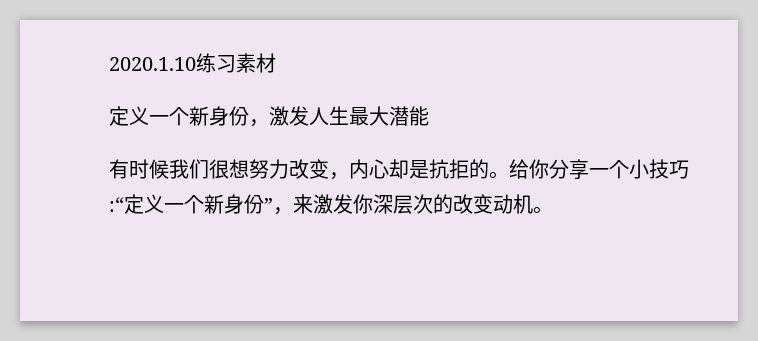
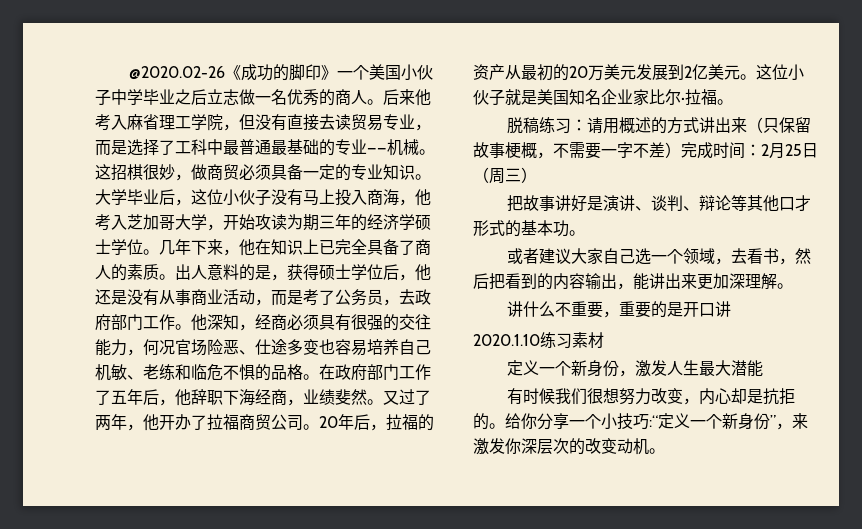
(109, 64) none -> [129,64,434,81] [95,89,431,106] [95,114,431,131] [95,139,435,156] [95,164,431,181] [95,189,431,206] [95,214,431,231] [95,239,431,256] [95,264,431,281] [95,289,431,306] [95,314,431,331] [95,339,431,356] [95,364,431,381] [95,389,431,406] [95,414,434,431] [473,64,804,81] [473,89,733,106] [507,117,812,134] [473,142,818,159] [473,167,537,184] [507,195,812,212] [473,220,585,237] [507,248,812,265] [473,273,793,290] [507,301,732,318] @2020.02-26《成功的脚印》一个美国小伙子中学毕业之后立志做一名优秀的商人。后来他考入麻省理工学院，但没有直接去读贸易专业，而是选择了工科中最普通最基础的专业——机械。这招棋很妙，做商贸必须具备一定的专业知识。大学毕业后，这位小伙子没有马上投入商海，他考入芝加哥大学，开始攻读为期三年的经济学硕士学位。几年下来，他在知识上已完全具备了商人的素质。出人意料的是，获得硕士学位后，他还是没有从事商业活动，而是考了公务员，去政府部门工作。他深知，经商必须具有很强的交往能力，何况官场险恶、仕途多变也容易培养自己机敏、老练和临危不惧的品格。在政府部门工作了五年后，他辞职下海经商，业绩斐然。又过了两年，他开办了拉福商贸公司。20年后，拉福的资产从最初的20万美元发展到2亿美元。这位小伙子就是美国知名企业家比尔·拉福。 // 脱稿练习：请用概述的方式讲出来（只保留故事梗概，不需要一字不差）完成时间：2月25日（周三） // 把故事讲好是演讲、谈判、辩论等其他口才形式的基本功。 // 或者建议大家自己选一个领域，去看书，然后把看到的内容输出，能讲出来更加深理解。 // 讲什么不重要，重要的是开口讲 //

